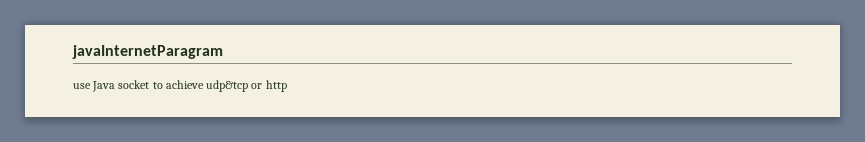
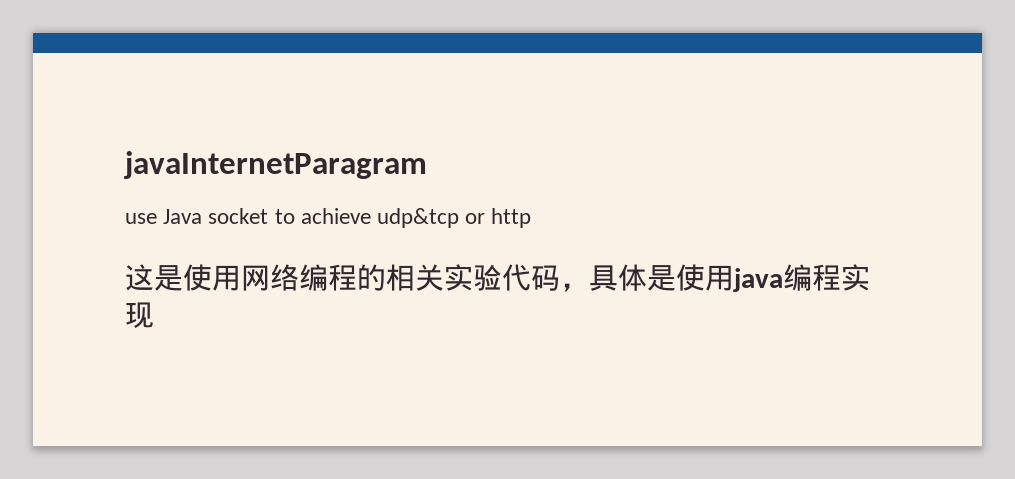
(287, 86) none -> [125,264,870,292] [125,302,154,328] // 这是使用网络编程的相关实验代码，具体是使用java编程实现

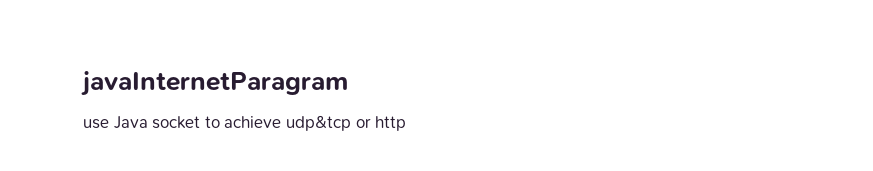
[125,264,870,292] [125,302,154,328] // 这是使用网络编程的相关实验代码，具体是使用java编程实现 -> (407, 123) none

